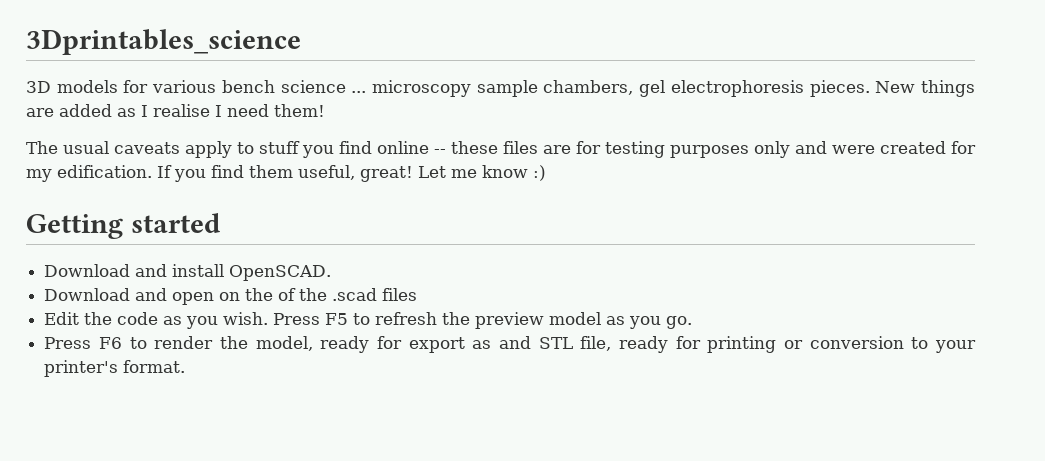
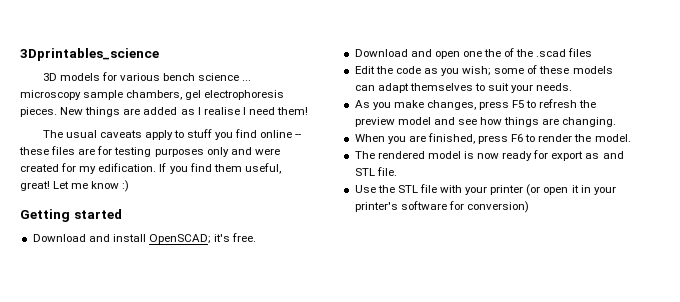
[229,265,332,281] OpenSCAD. -> [148,233,257,244] OpenSCAD; it's free.
[219,292,241,301] on -> [462,51,482,57] one
[223,312,321,325] wish. Press -> [462,65,613,76] [354,83,573,93] [354,100,510,110] wish; some of these models can adapt themselves to suit your needs. // As you make changes, press
[606,316,693,329] [44,336,313,351] as you go. // Press F6 to render the model, -> [433,117,617,127] [354,133,631,144] [354,151,500,159] and see how things are changing. // When you are finished, press F6 to render the model. // The rendered model is now
[580,336,977,353] [44,360,186,377] file, ready for printing or conversion to your printer's format. -> [376,167,397,176] [354,184,616,196] [354,201,529,213] file. // Use the STL file with your printer (or open it in your printer's software for conversion)

